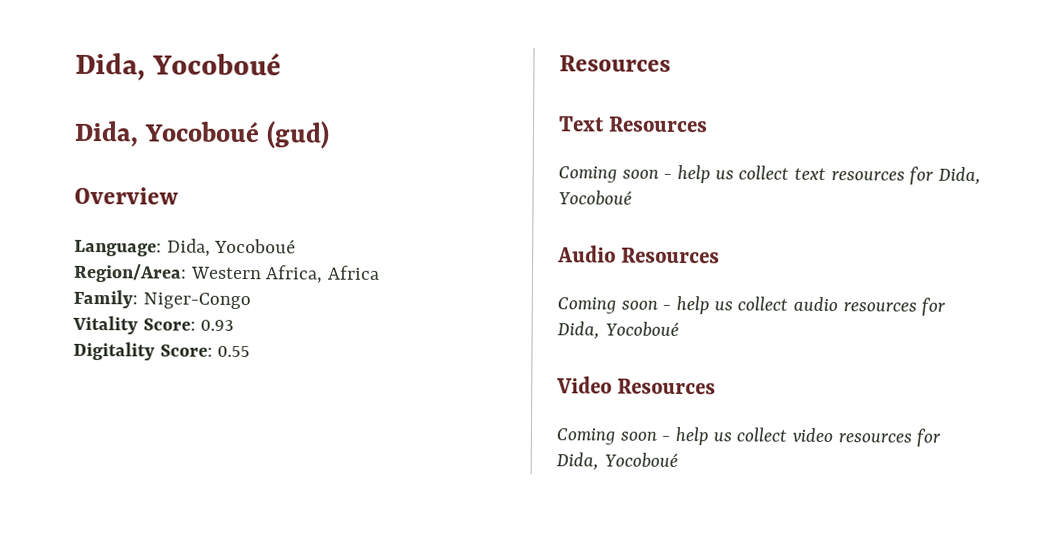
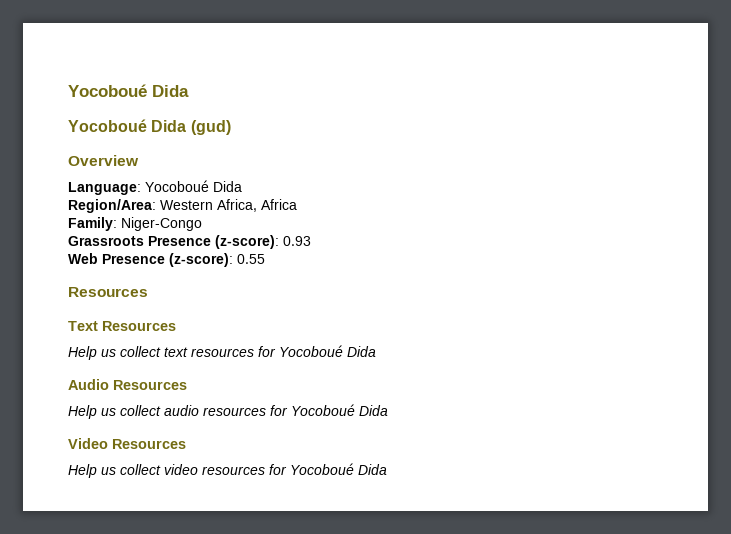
[75,51,281,81] [74,120,260,148] Dida, Yocoboué // Dida, Yocoboué -> [68,84,189,97] [68,119,187,132] Yocoboué Dida // Yocoboué Dida
[166,238,297,257] Dida, Yocoboué -> [145,180,242,192] Yocoboué Dida
[72,315,235,335] [73,341,213,361] Vitality Score: 0.93 // Digitality Score: -> [68,235,311,249] [68,253,233,267] Grassroots Presence (z-score): 0.93 // Web Presence (z-score):
[558,164,711,184] Coming soon - help -> [68,346,97,360] Help
[938,166,982,186] [558,190,632,206] Dida, Yocoboué -> [279,345,376,357] Yocoboué Dida
[557,295,710,315] Coming soon - help -> [68,405,97,419] Help
[557,321,679,340] Dida, Yocoboué -> [291,404,388,416] Yocoboué Dida
[556,426,709,446] Coming soon - help -> [68,464,97,478] Help
[556,452,678,471] Dida, Yocoboué -> [290,463,387,475] Yocoboué Dida

